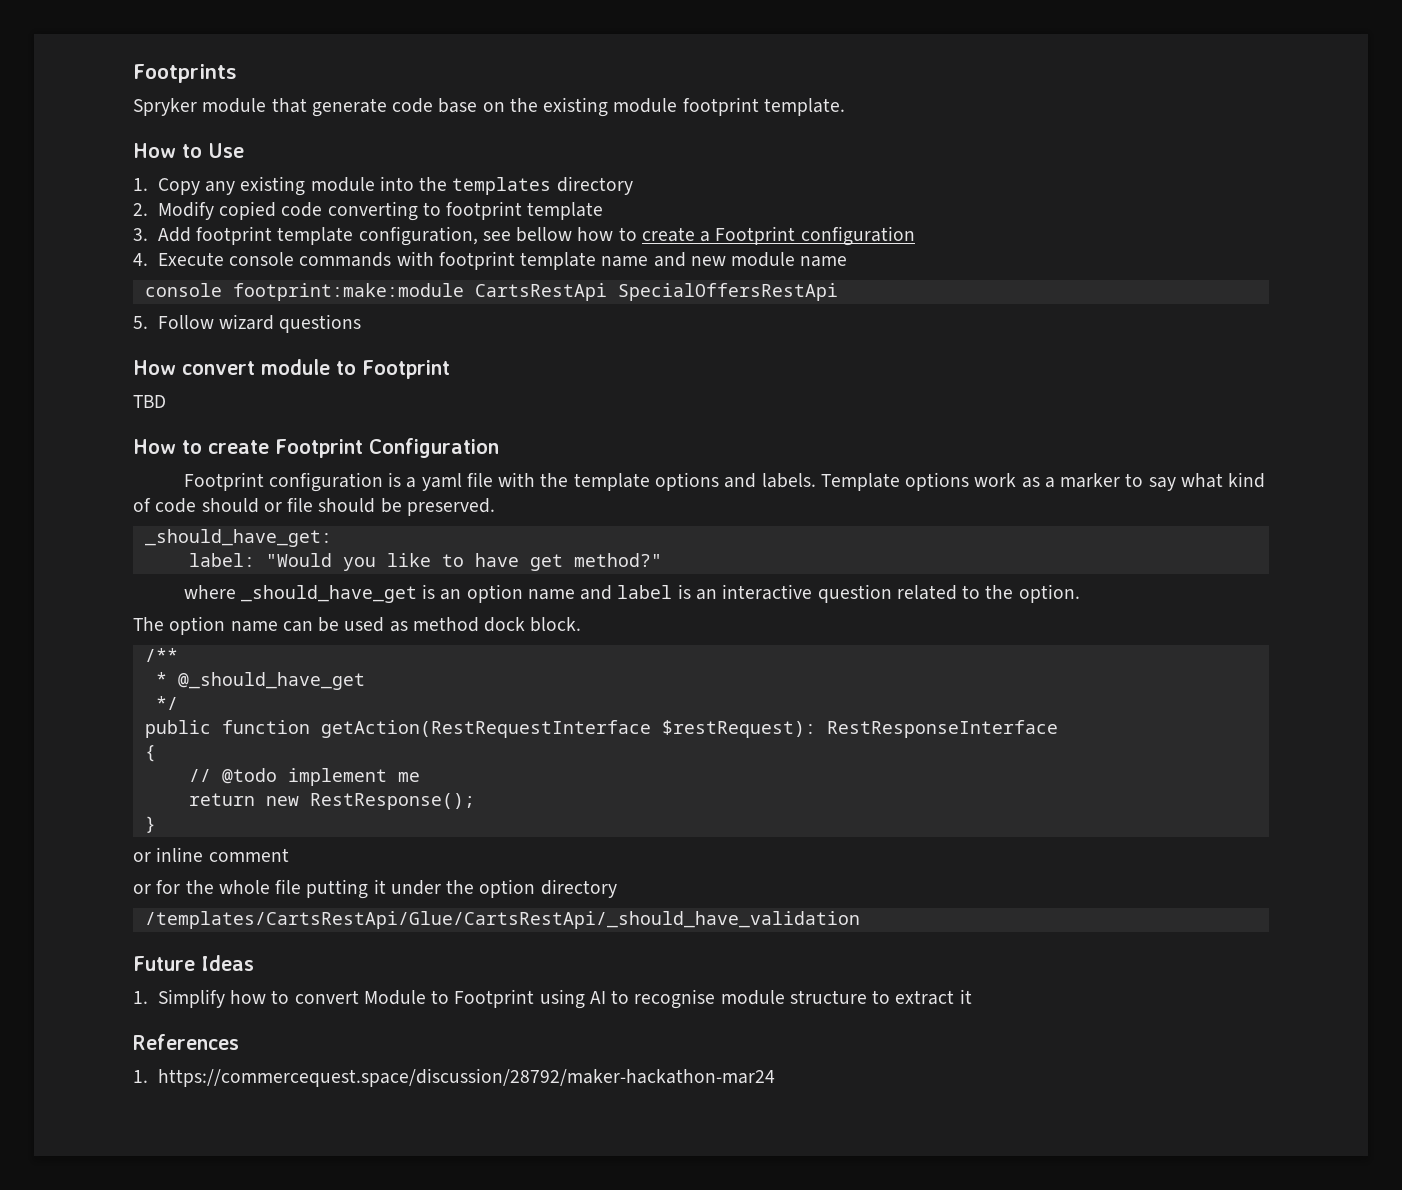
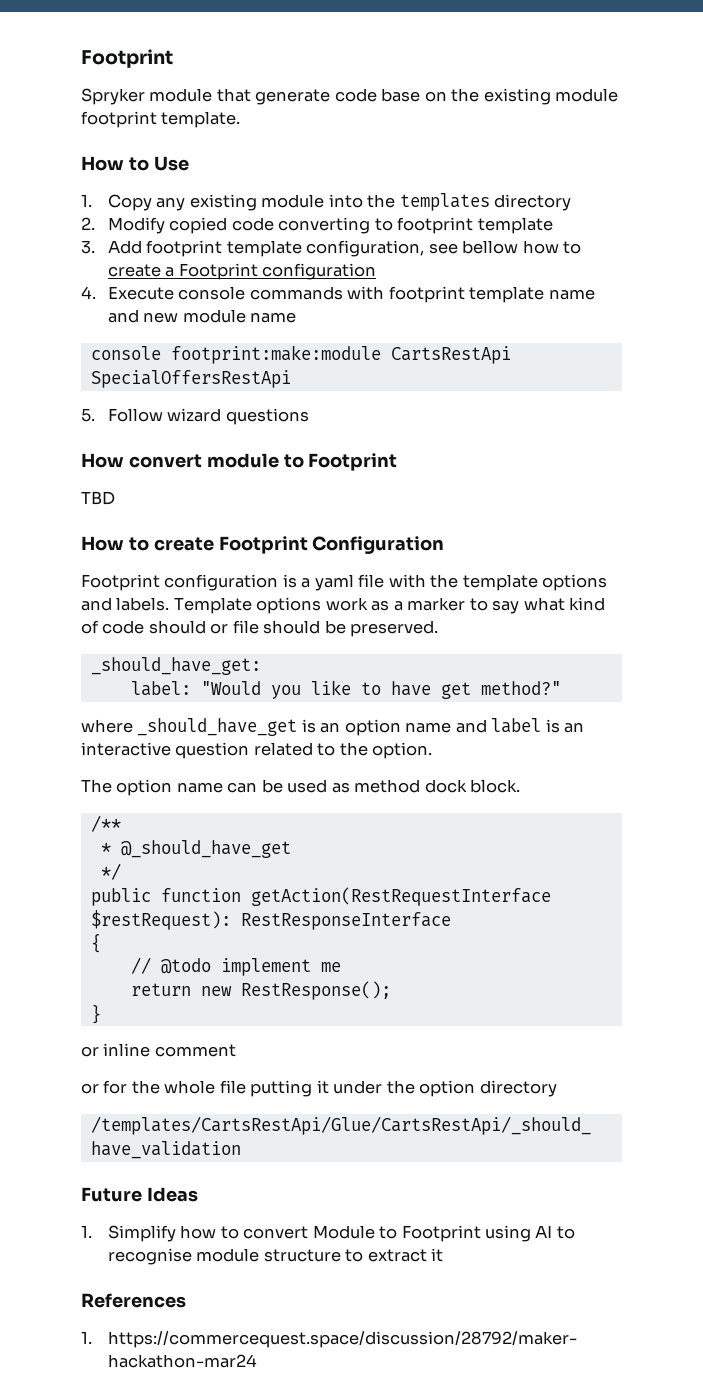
[133,64,237,83] Footprints -> [81,49,173,68] Footprint

